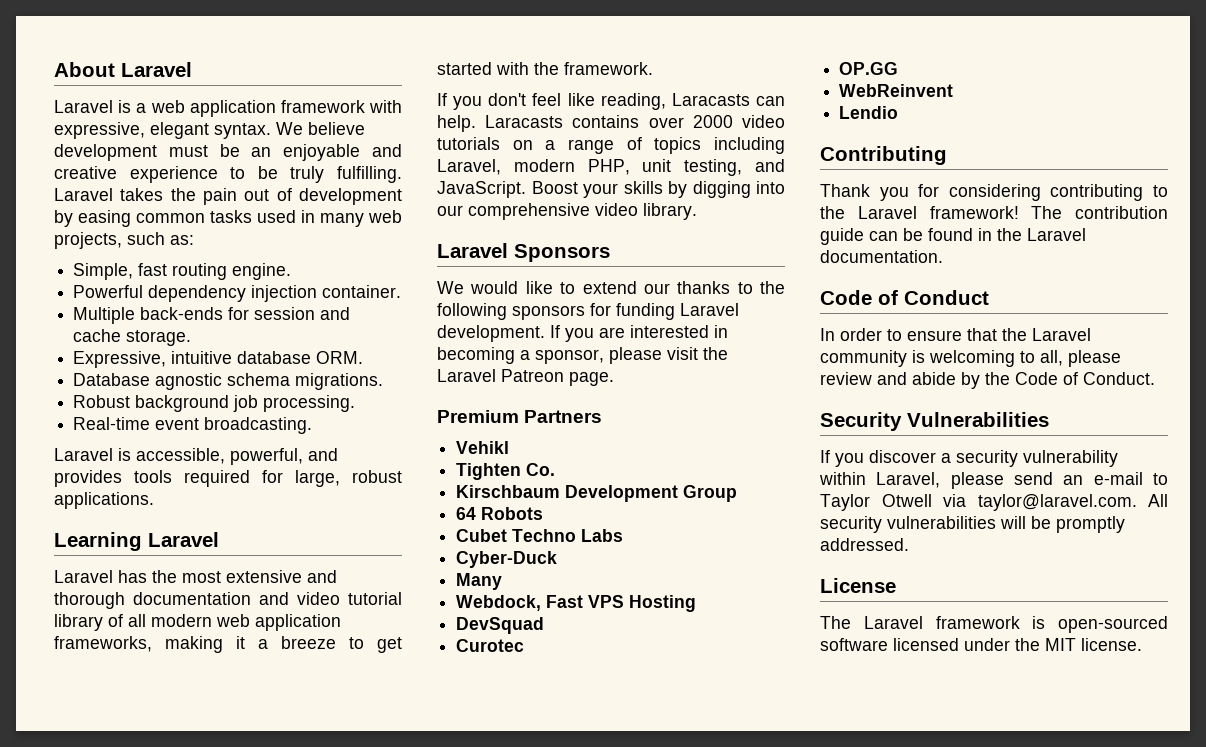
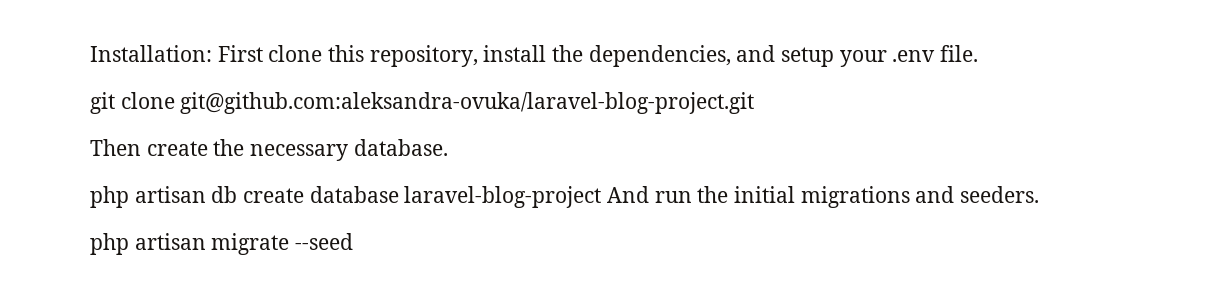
[54,62,192,77] [54,100,402,117] [54,122,365,139] [54,144,403,161] [54,166,402,183] [54,188,402,205] [54,210,402,227] [54,232,194,249] [73,263,292,280] [73,285,402,302] [73,307,351,324] [73,329,192,346] [73,351,364,368] [73,373,384,390] [73,395,356,412] [73,417,313,434] [54,448,338,465] [54,470,402,487] [54,492,154,509] [54,532,219,551] [54,570,337,583] [54,592,402,609] [54,614,341,631] [54,636,402,653] [437,62,653,75] [437,93,785,110] [437,115,785,132] [437,137,785,154] [437,159,785,176] [437,181,785,198] [437,203,697,220] [437,243,610,262] [437,281,785,294] [437,303,739,320] [437,325,728,342] [437,347,728,364] [437,369,614,386] [437,410,603,423] [456,441,510,454] [456,463,556,480] [456,485,738,502] [456,507,544,520] [456,529,624,542] [456,551,558,568] [456,573,503,590] [456,595,697,612] [456,617,545,634] [456,639,525,652] [839,62,899,75] [839,84,954,97] [839,106,899,119] [820,146,947,165] [820,184,1168,201] [820,206,1168,219] [820,228,1086,245] [820,250,943,263] [820,290,989,305] [820,328,1091,341] [820,350,1121,367] [820,372,1155,389] [820,412,1049,431] [820,450,1118,467] [819,472,1168,489] [820,494,1168,511] [820,516,1125,533] [820,538,909,551] [820,578,896,593] [820,616,1168,633] [820,638,1142,651] About Laravel // Laravel is a web application framework with expressive, elegant syntax. We believe development must be an enjoyable and creative experience to be truly fulfilling. Laravel takes the pain out of development by easing common tasks used in many web projects, such as: // Simple, fast routing engine. // Powerful dependency injection container. // Multiple back-ends for session and cache storage. // Expressive, intuitive database ORM. // Database agnostic schema migrations. // Robust background job processing. // Real-time event broadcasting. // Laravel is accessible, powerful, and provides tools required for large, robust applications. // Learning Laravel // Laravel has the most extensive and thorough documentation and video tutorial library of all modern web application frameworks, making it a breeze to get started with the framework. // If you don't feel like reading, Laracasts can help. Laracasts contains over 2000 video tutorials on a range of topics including Laravel, modern PHP, unit testing, and JavaScript. Boost your skills by digging into our comprehensive video library. // Laravel Sponsors // We would like to extend our thanks to the following sponsors for funding Laravel development. If you are interested in becoming a sponsor, please visit the Laravel Patreon page. // Premium Partners // Vehikl // Tighten Co. // Kirschbaum Development Group // 64 Robots // Cubet Techno Labs // Cyber-Duck // Many // Webdock, Fast VPS Hosting // DevSquad // Curotec // OP.GG // WebReinvent // Lendio // Contributing // Thank you for considering contributing to the Laravel framework! The contribution guide can be found in the Laravel documentation. // Code of Conduct // In order to ensure that the Laravel community is welcoming to all, please review and abide by the Code of Conduct. // Security Vulnerabilities // If you discover a security vulnerability within Laravel, please send an e-mail to Taylor Otwell via taylor@laravel.com. All security vulnerabilities will be promptly addressed. // License // The Laravel framework is open-sourced software licensed under the MIT license. -> [90,45,979,67] [90,92,755,114] [90,139,448,161] [90,186,1040,208] [90,233,354,255] Installation: First clone this repository, install the dependencies, and setup your .env file. // git clone git@github.com:aleksandra-ovuka/laravel-blog-project.git // Then create the necessary database. // php artisan db create database laravel-blog-project And run the initial migrations and seeders. // php artisan migrate --seed

